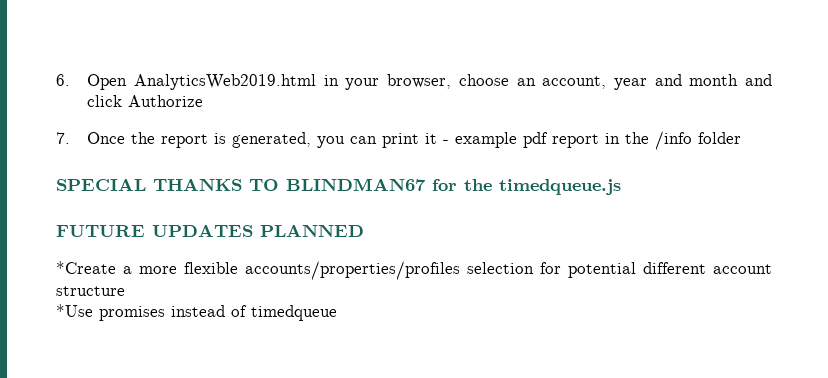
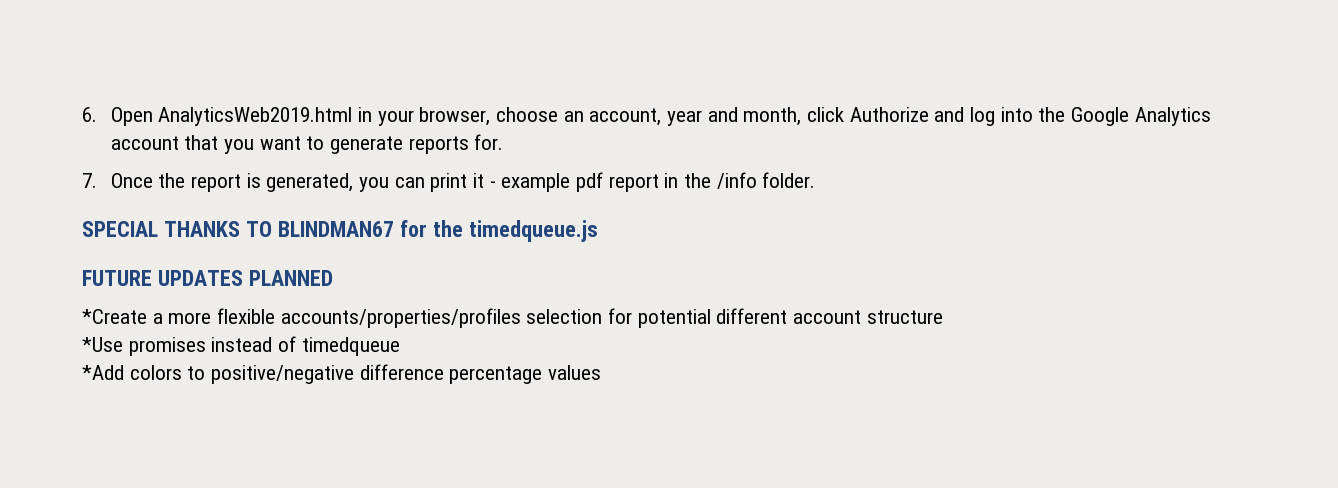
[689,74,772,86] month and -> [743,107,802,126] month,
(204, 101) none -> [934,107,1211,126] [110,134,504,154] and log into the Google Analytics account that you want to generate reports for.
[698,132,742,144] folder -> [762,172,816,188] folder.
(337, 313) none -> [82,364,602,384] // *Add colors to positive/negative difference percentage values

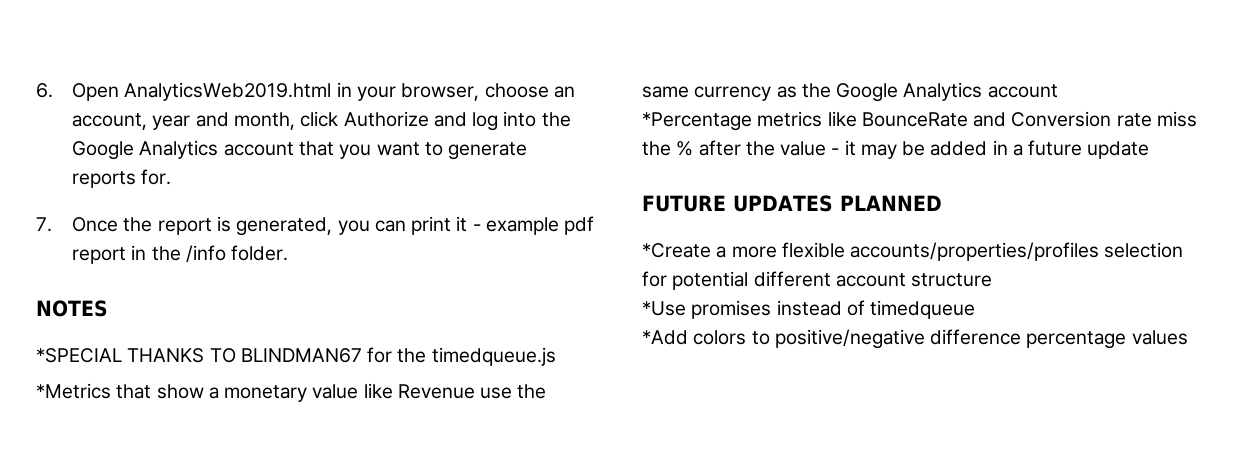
[82,221,158,237] SPECIAL -> [36,300,108,317] [36,348,122,363] NOTES // *SPECIAL
(598, 231) none -> [36,383,547,402] [642,82,1058,102] [642,111,1197,131] [642,140,1150,159] // *Metrics that show a monetary value like Revenue use the same currency as the Google Analytics account // *Percentage metrics like BounceRate and Conversion rate miss the % after the value - it may be added in a future update

